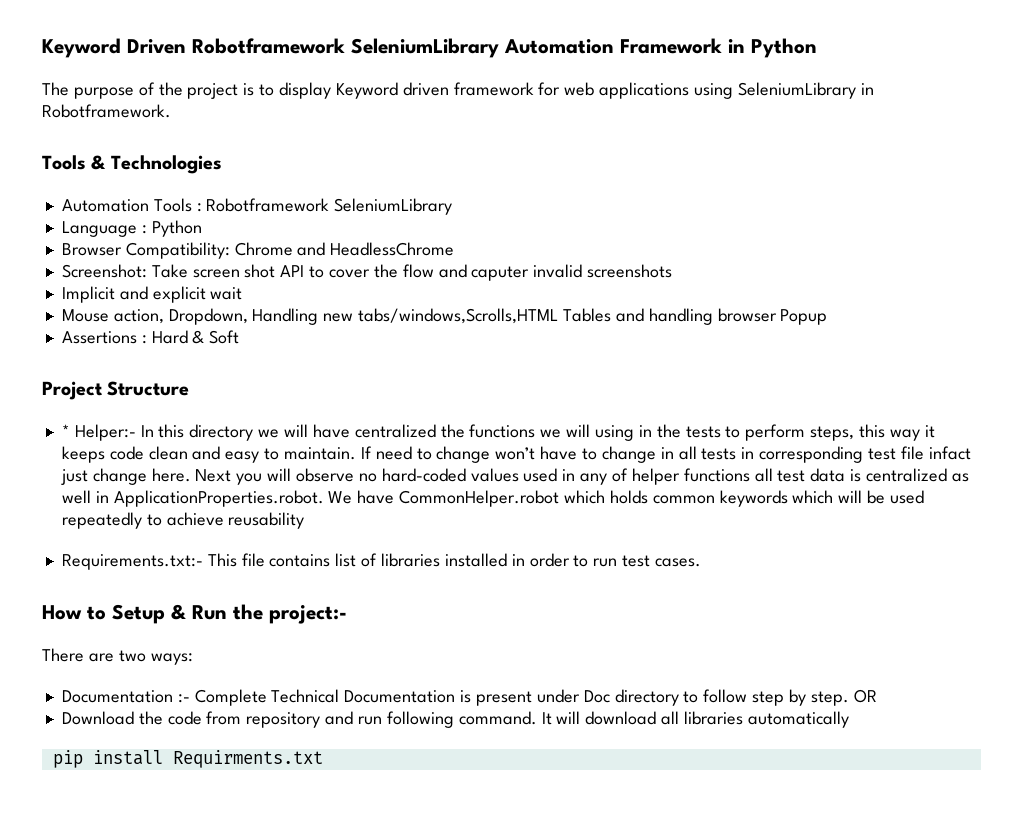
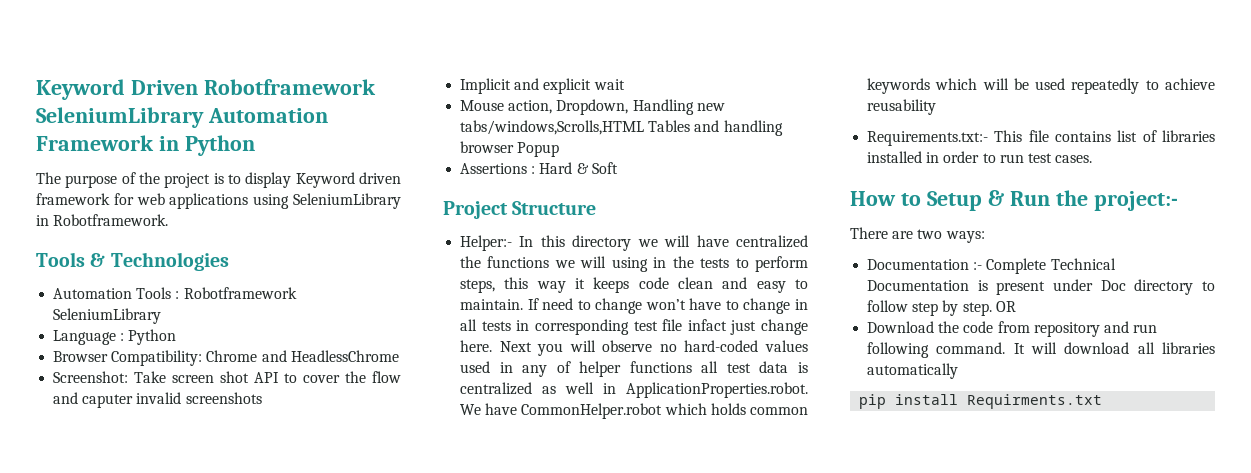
[61,424,70,437] * -> (597, 208) none

